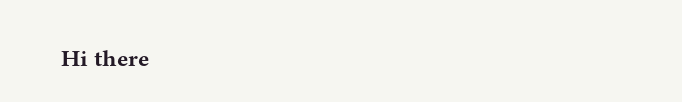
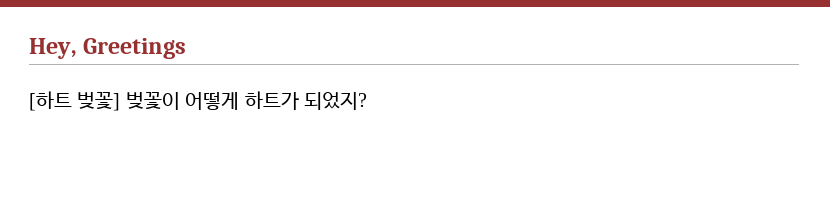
[61,50,150,66] Hi there -> [29,38,187,59] [29,91,367,111] Hey, Greetings // [하트 벚꽃] 벚꽃이 어떻게 하트가 되었지?

